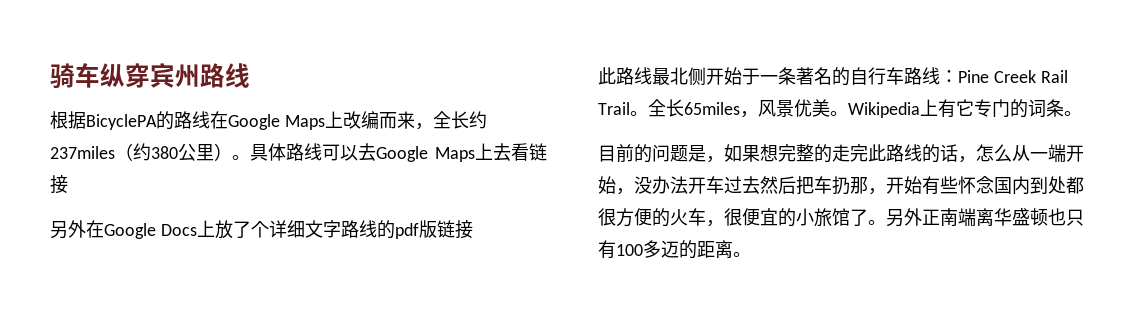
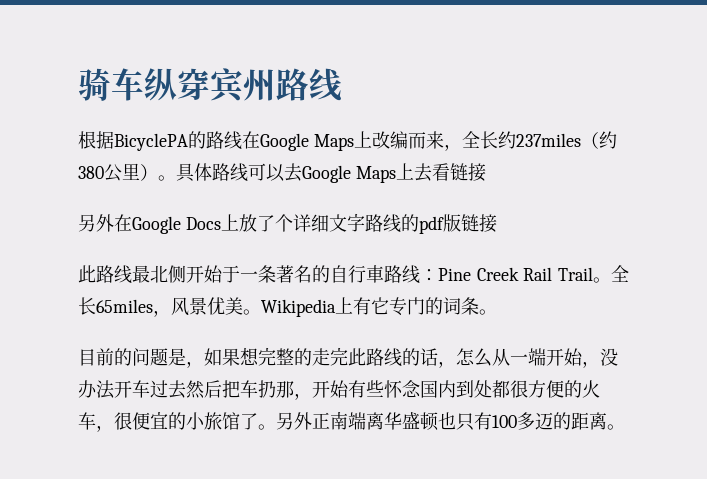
[886,67,904,85] 车 -> [366,265,384,283] 車

